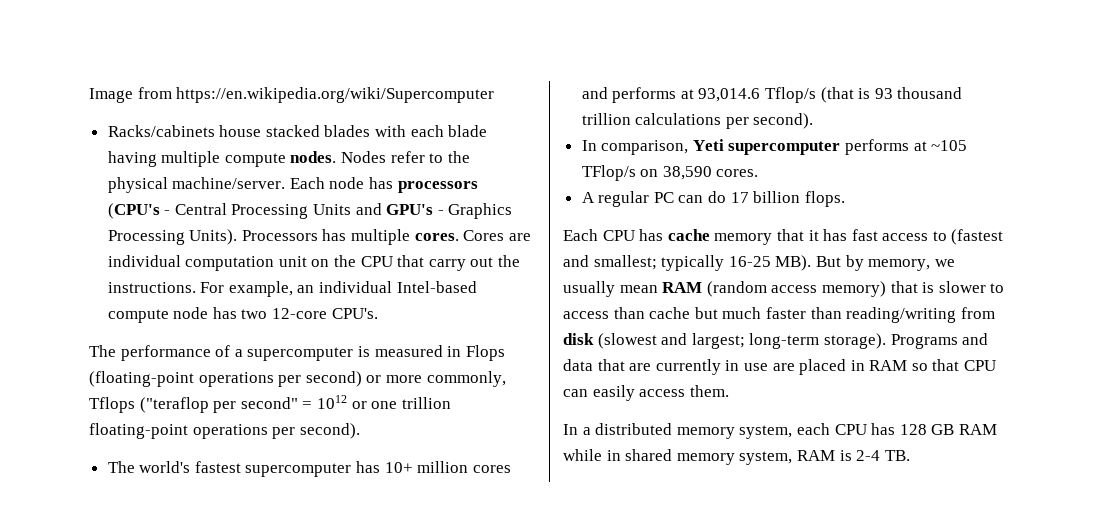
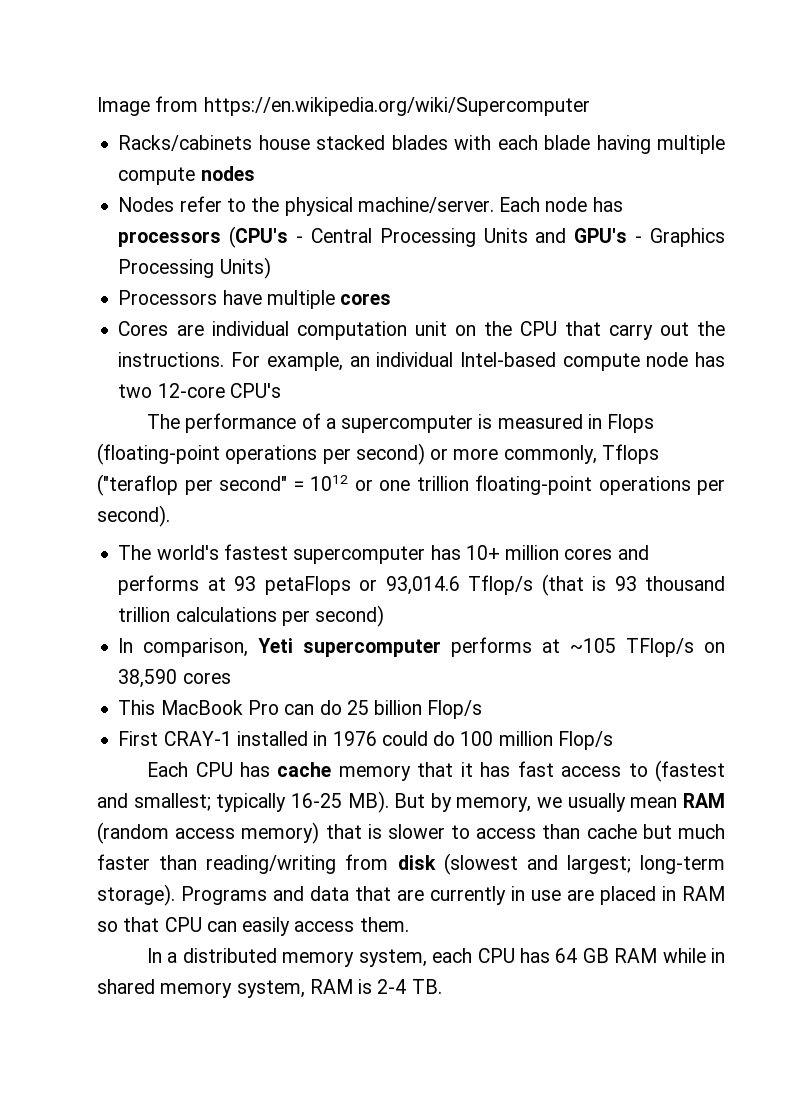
[290,151,337,163] nodes. -> [200,166,255,181] nodes //
[189,229,459,245] Units). Processors has multiple cores. -> [219,257,271,279] [118,290,392,309] Units) // Processors have multiple cores //
[331,308,378,319] CPU's. -> [229,383,281,398] CPU's
(694, 94) none -> [234,576,378,595] 93 petaFlops or
[753,113,814,129] second). -> [315,605,385,627] second)
[716,169,759,177] [581,191,845,207] cores. // A regular PC can do 17 billion flops. -> [182,672,231,684] [118,700,483,719] [118,731,613,750] cores // This MacBook Pro can do 25 billion Flop/s // First CRAY-1 installed in 1976 could do 100 million Flop/s
[899,424,927,435] 128 -> [555,948,578,963] 64

